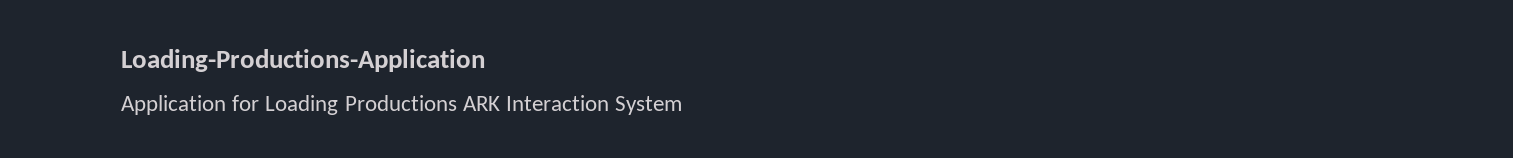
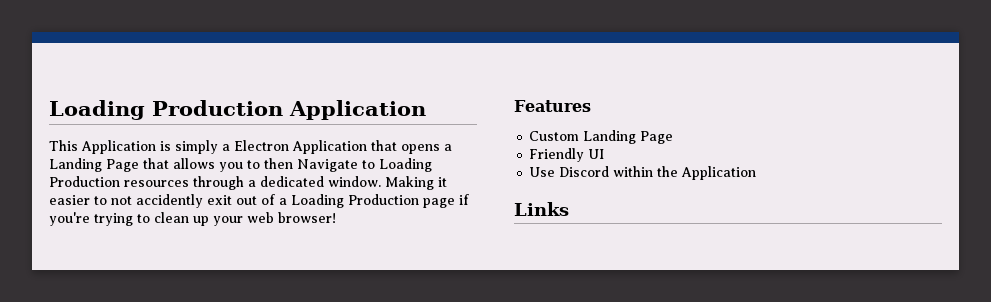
[121,49,485,72] [121,95,683,115] Loading-Productions-Application // Application for Loading Productions ARK Interaction System -> [49,100,426,120] [49,140,452,154] [49,158,432,172] [49,176,447,190] [49,194,469,208] [49,212,336,226] [514,100,591,112] [529,130,674,144] [529,148,605,162] [529,166,757,180] [514,202,569,216] Loading Production Application // This Application is simply a Electron Application that opens a Landing Page that allows you to then Navigate to Loading Production resources through a dedicated window. Making it easier to not accidently exit out of a Loading Production page if you're trying to clean up your web browser! // Features // Custom Landing Page // Friendly UI // Use Discord within the Application // Links

